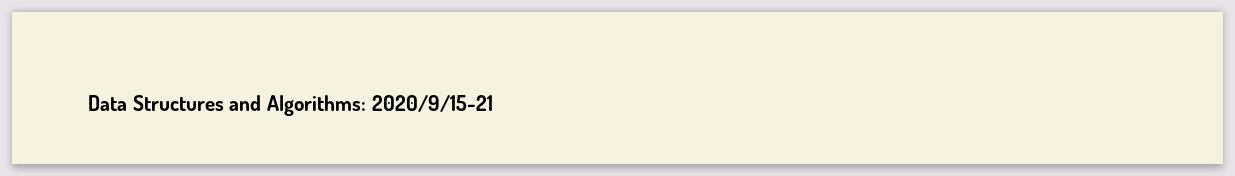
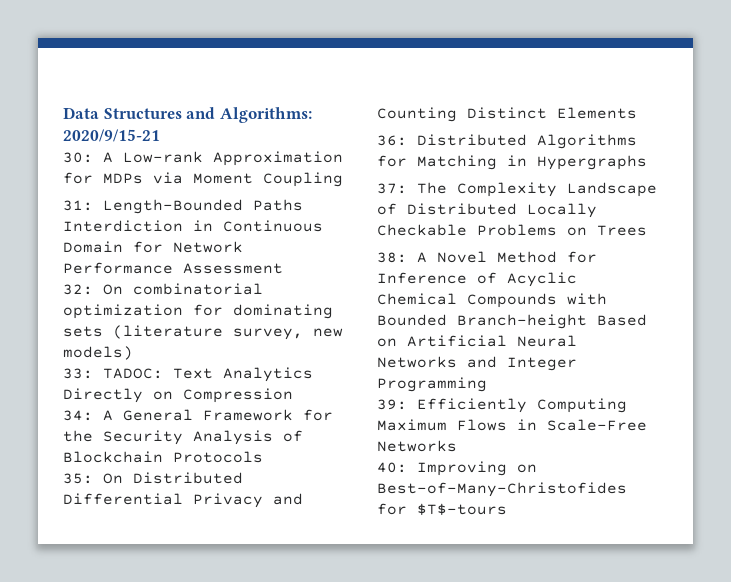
(493, 103) none -> [63,151,343,166] [63,172,343,187] [63,199,303,214] [63,220,323,232] [63,241,243,253] [63,262,283,274] [63,283,263,295] [63,304,333,319] [63,325,343,340] [63,346,133,360] [63,367,313,382] [63,388,293,403] [63,409,333,421] [63,430,303,445] [63,451,263,463] [63,472,243,484] [63,493,303,508] [377,107,637,122] [377,134,637,149] [377,155,647,170] [377,182,657,197] [377,203,597,218] [377,224,647,236] [377,251,597,263] [377,272,577,287] [377,293,607,308] [377,314,647,329] [377,335,577,347] [377,356,577,371] [377,377,487,392] [377,398,627,413] [377,419,647,431] [377,440,457,452] [377,461,537,476] [377,482,627,497] [377,503,507,515] // 30: A Low-rank Approximation for MDPs via Moment Coupling // 31: Length-Bounded Paths Interdiction in Continuous Domain for Network Performance Assessment // 32: On combinatorial optimization for dominating sets (literature survey, new models) // 33: TADOC: Text Analytics Directly on Compression // 34: A General Framework for the Security Analysis of Blockchain Protocols // 35: On Distributed Differential Privacy and Counting Distinct Elements // 36: Distributed Algorithms for Matching in Hypergraphs // 37: The Complexity Landscape of Distributed Locally Checkable Problems on Trees // 38: A Novel Method for Inference of Acyclic Chemical Compounds with Bounded Branch-height Based on Artificial Neural Networks and Integer Programming // 39: Efficiently Computing Maximum Flows in Scale-Free Networks // 40: Improving on Best-of-Many-Christofides for $T$-tours

